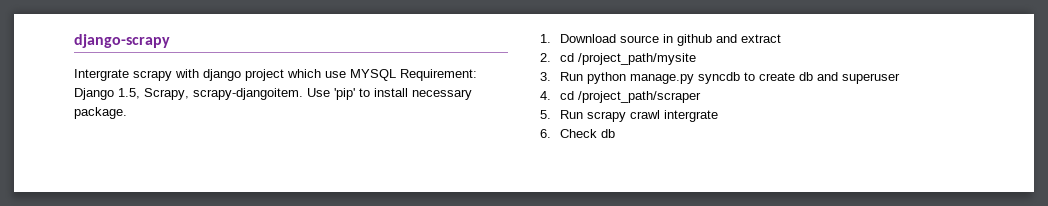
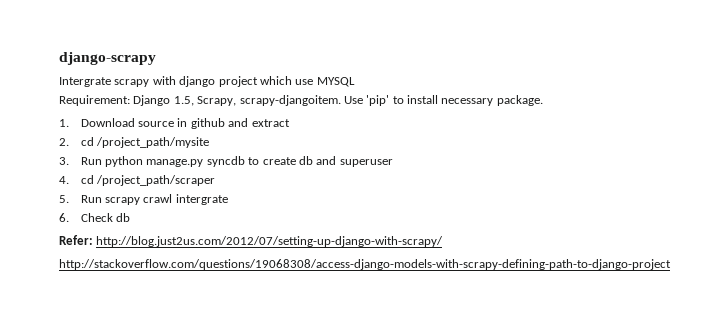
(396, 75) none -> (355, 82) //
(615, 133) none -> [59,235,444,247] [59,259,671,270] // Refer: http://blog.just2us.com/2012/07/setting-up-django-with-scrapy/ // http://stackoverflow.com/questions/19068308/access-django-models-with-scrapy-defining-path-to-django-project

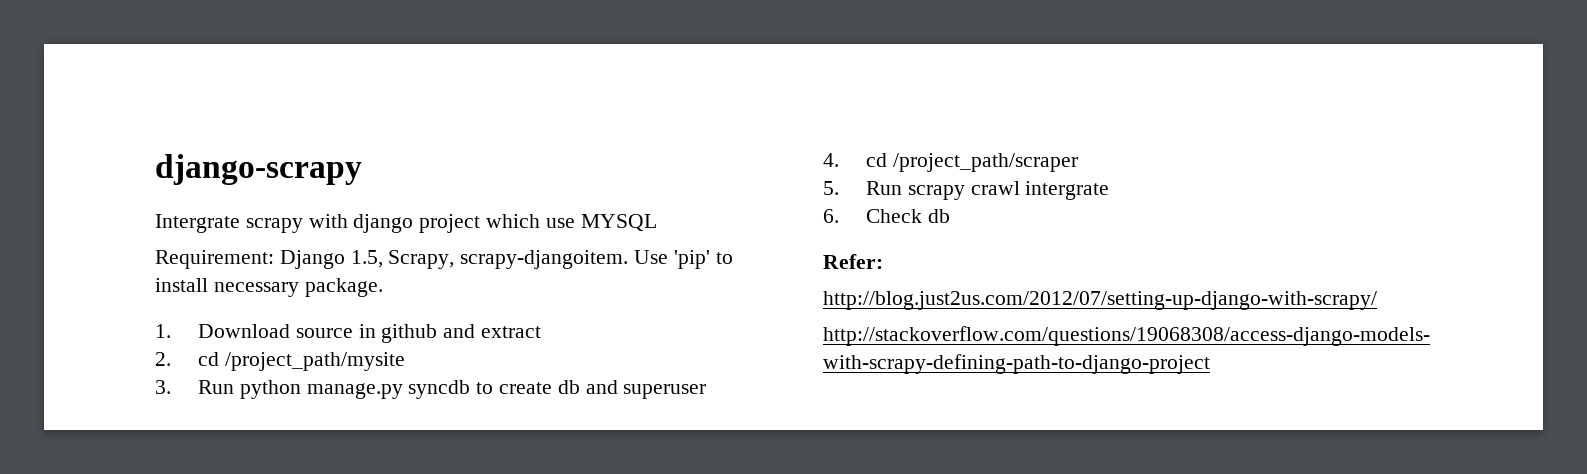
(93, 240) none -> (883, 261) //

